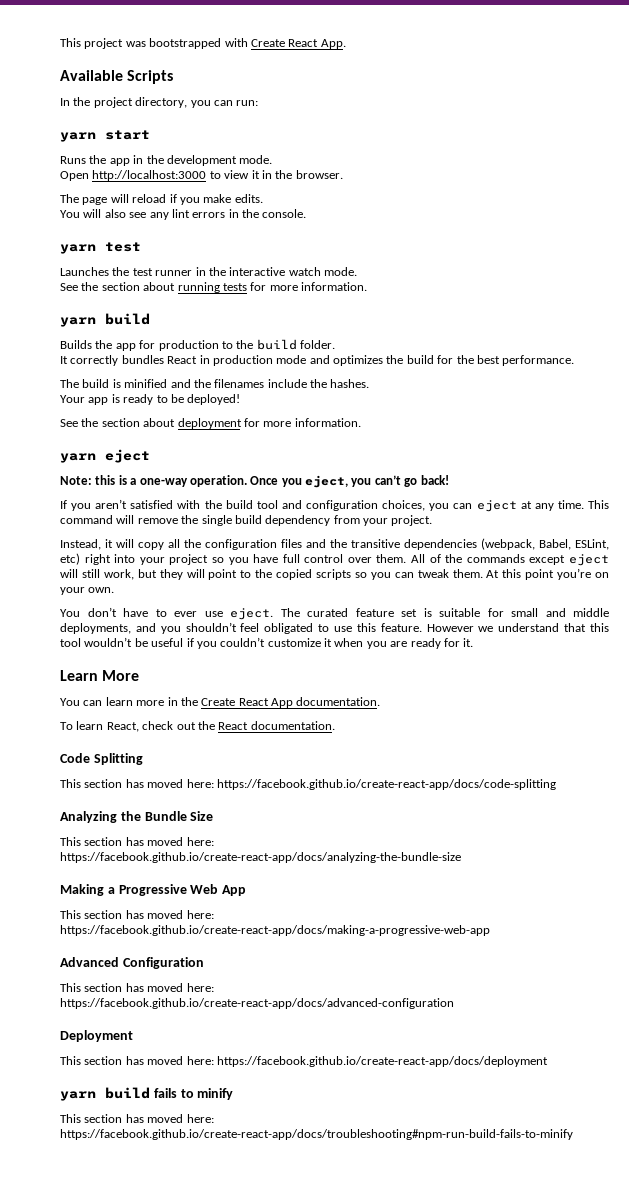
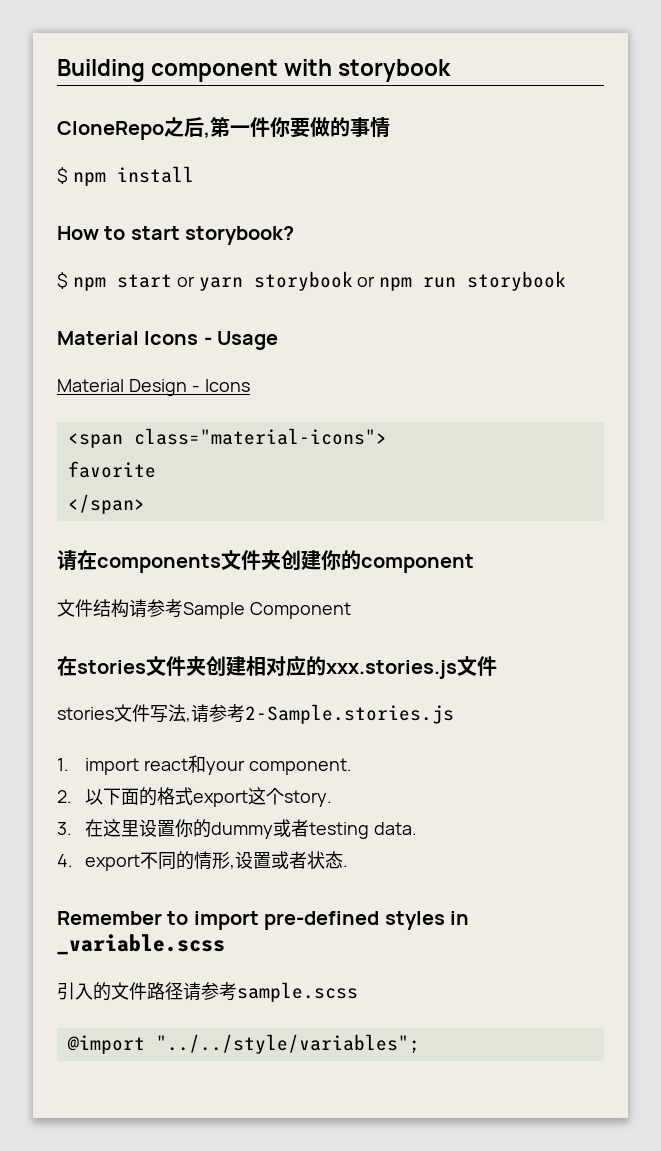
[60,38,346,49] [60,70,174,84] [60,97,259,108] [60,130,150,142] [60,155,273,166] [60,170,343,181] [60,194,263,205] [60,209,307,220] [60,242,141,254] [60,267,357,276] [60,282,367,293] [60,313,150,327] [60,339,335,351] [60,355,575,366] [60,379,370,388] [60,394,241,405] [60,418,361,429] [60,449,150,463] [60,475,449,488] [60,499,610,512] [60,515,433,526] [60,538,609,550] [60,553,609,566] [60,568,609,580] [60,587,115,595] [60,607,609,620] [60,622,609,634] [60,637,474,649] [60,670,140,681] [60,697,381,708] [60,721,335,732] [60,753,143,765] [60,779,556,790] [60,811,214,823] [60,837,214,846] [60,852,461,863] [60,884,247,896] [60,910,214,919] [60,925,490,936] [60,957,204,969] [60,983,214,992] [60,998,454,1009] [60,1030,133,1042] [60,1056,548,1067] [60,1087,234,1101] [60,1114,214,1123] [60,1129,573,1140] This project was bootstrapped with Create React App. // Available Scripts // In the project directory, you can run: // yarn start // Runs the app in the development mode. // Open http://localhost:3000 to view it in the browser. // The page will reload if you make edits. // You will also see any lint errors in the console. // yarn test // Launches the test runner in the interactive watch mode. // See the section about running tests for more information. // yarn build // Builds the app for production to the build folder. // It correctly bundles React in production mode and optimizes the build for the best performance. // The build is minified and the filenames include the hashes. // Your app is ready to be deployed! // See the section about deployment for more information. // yarn eject // Note: this is a one-way operation. Once you eject, you can’t go back! // If you aren’t satisfied with the build tool and configuration choices, you can eject at any time. This command will remove the single build dependency from your project. // Instead, it will copy all the configuration files and the transitive dependencies (webpack, Babel, ESLint, etc) right into your project so you have full control over them. All of the commands except eject will still work, but they will point to the copied scripts so you can tweak them. At this point you’re on your own. // You don’t have to ever use eject. The curated feature set is suitable for small and middle deployments, and you shouldn’t feel obligated to use this feature. However we understand that this tool wouldn’t be useful if you couldn’t customize it when you are ready for it. // Learn More // You can learn more in the Create React App documentation. // To learn React, check out the React documentation. // Code Splitting // This section has moved here: https://facebook.github.io/create-react-app/docs/code-splitting // Analyzing the Bundle Size // This section has moved here: https://facebook.github.io/create-react-app/docs/analyzing-the-bundle-size // Making a Progressive Web App // This section has moved here: https://facebook.github.io/create-react-app/docs/making-a-progressive-web-app // Advanced Configuration // This section has moved here: https://facebook.github.io/create-react-app/docs/advanced-configuration // Deployment // This section has moved here: https://facebook.github.io/create-react-app/docs/deployment // yarn build fails to minify // This section has moved here: https://facebook.github.io/create-react-app/docs/troubleshooting#npm-run-build-fails-to-minify -> [57,59,452,82] [57,117,390,140] [57,166,194,186] [57,226,295,245] [57,271,567,291] [57,331,279,350] [57,379,250,396] [67,428,387,448] [67,461,156,478] [67,494,145,514] [57,550,474,573] [57,599,351,619] [57,655,497,679] [57,704,454,724] [57,755,353,775] [57,787,333,807] [57,819,418,839] [57,851,349,871] [57,911,469,930] [57,934,225,955] [57,982,358,1002] [66,1034,420,1054] Building component with storybook // CloneRepo之后,第一件你要做的事情 // $ npm install // How to start storybook? // $ npm start or yarn storybook or npm run storybook // Material Icons - Usage // Material Design - Icons // <span class="material-icons"> // favorite // </span> // 请在components文件夹创建你的component // 文件结构请参考Sample Component // 在stories文件夹创建相对应的xxx.stories.js文件 // stories文件写法,请参考2-Sample.stories.js // 1. import react和your component. // 2.以下面的格式export这个story. // 3.在这里设置你的dummy或者testing data. // 4. export不同的情形,设置或者状态. // Remember to import pre-defined styles in _variable.scss // 引入的文件路径请参考sample.scss // @import "../../style/variables";

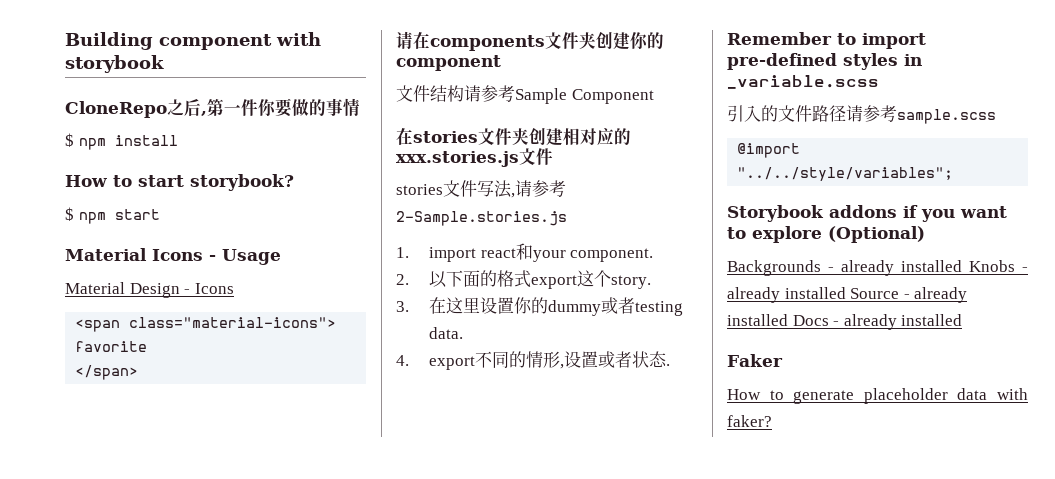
[176,271,567,291] or yarn storybook or npm run storybook -> (160, 214) none
(420, 1044) none -> [727,205,1007,222] [727,226,925,243] [727,260,1028,276] [727,287,968,303] [727,314,963,330] [727,354,783,367] [727,388,1028,404] [727,415,772,427] // Storybook addons if you want to explore (Optional) // Backgrounds - already installed Knobs - already installed Source - already installed Docs - already installed // Faker // How to generate placeholder data with faker?

